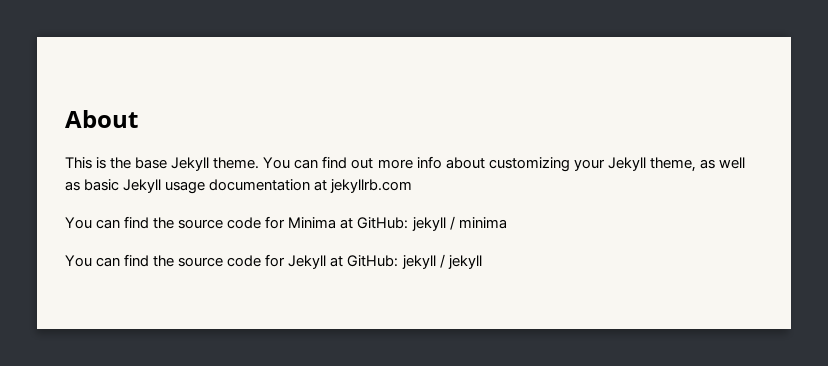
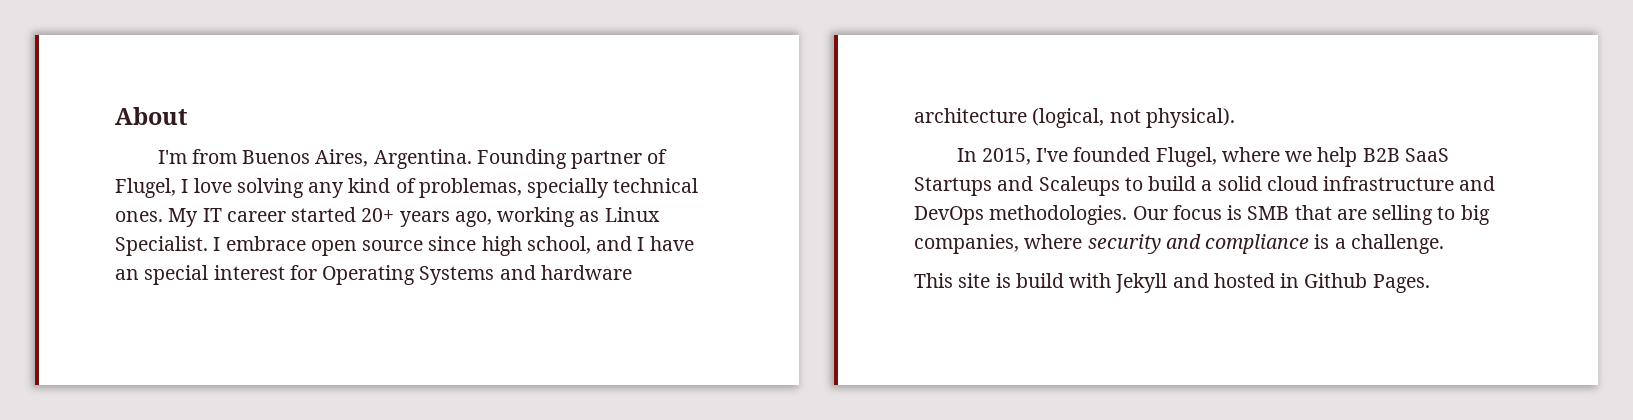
[65,156,745,172] [65,179,413,194] [65,216,507,231] [65,254,482,269] This is the base Jekyll theme. You can find out more info about customizing your Jekyll theme, as well as basic Jekyll usage documentation at jekyllrb.com // You can find the source code for Minima at GitHub: jekyll / minima // You can find the source code for Jekyll at GitHub: jekyll / jekyll -> [157,149,668,169] [115,178,699,198] [115,207,660,227] [115,236,694,256] [115,265,632,285] [914,108,1235,128] [956,147,1449,167] [914,176,1496,196] [914,205,1490,225] [914,234,1444,254] [914,273,1430,293] I'm from Buenos Aires, Argentina. Founding partner of Flugel, I love solving any kind of problemas, specially technical ones. My IT career started 20+ years ago, working as Linux Specialist. I embrace open source since high school, and I have an special interest for Operating Systems and hardware architecture (logical, not physical). // In 2015, I've founded Flugel, where we help B2B SaaS Startups and Scaleups to build a solid cloud infrastructure and DevOps methodologies. Our focus is SMB that are selling to big companies, where security and compliance is a challenge. // This site is build with Jekyll and hosted in Github Pages.

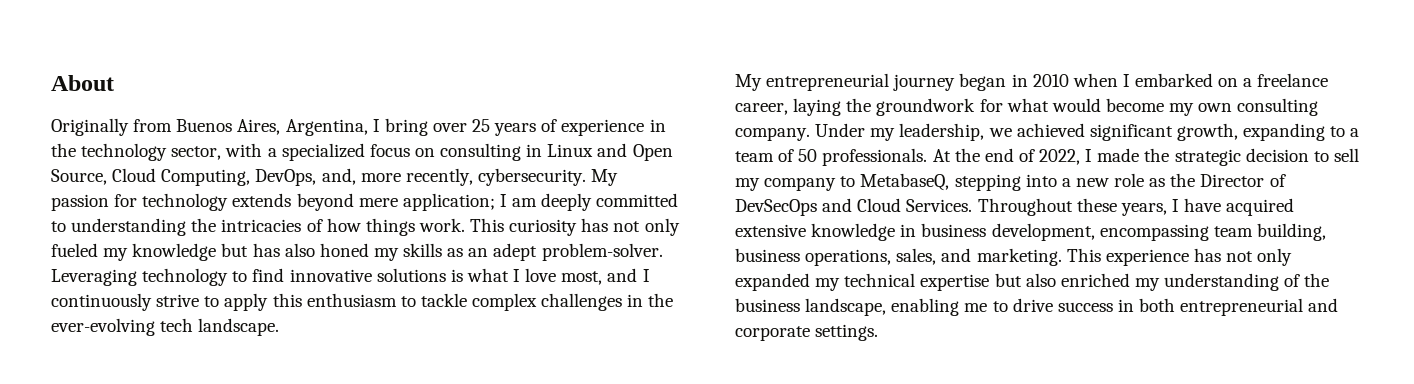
[157,150,187,164] I'm -> [51,118,129,136] Originally
[373,149,668,169] [115,178,699,198] [115,207,660,227] [115,236,694,256] [115,265,632,285] [914,108,1235,128] [956,147,1449,167] [914,176,1496,196] [914,205,1490,225] [914,234,1444,254] [914,273,1430,293] Argentina. Founding partner of Flugel, I love solving any kind of problemas, specially technical ones. My IT career started 20+ years ago, working as Linux Specialist. I embrace open source since high school, and I have an special interest for Operating Systems and hardware architecture (logical, not physical). // In 2015, I've founded Flugel, where we help B2B SaaS Startups and Scaleups to build a solid cloud infrastructure and DevOps methodologies. Our focus is SMB that are selling to big companies, where security and compliance is a challenge. // This site is build with Jekyll and hosted in Github Pages. -> [285,118,666,136] [51,143,673,161] [51,168,619,186] [51,193,679,211] [51,218,680,236] [51,243,663,261] [51,268,650,286] [51,293,674,311] [51,318,280,336] [735,73,1329,91] [735,98,1319,116] [735,123,1360,141] [735,148,1359,166] [735,173,1286,191] [735,198,1295,216] [735,223,1326,241] [735,248,1293,266] [735,273,1330,291] [735,298,1339,316] [735,324,879,341] Argentina, I bring over 25 years of experience in the technology sector, with a specialized focus on consulting in Linux and Open Source, Cloud Computing, DevOps, and, more recently, cybersecurity. My passion for technology extends beyond mere application; I am deeply committed to understanding the intricacies of how things work. This curiosity has not only fueled my knowledge but has also honed my skills as an adept problem-solver. Leveraging technology to find innovative solutions is what I love most, and I continuously strive to apply this enthusiasm to tackle complex challenges in the ever-evolving tech landscape. // My entrepreneurial journey began in 2010 when I embarked on a freelance career, laying the groundwork for what would become my own consulting company. Under my leadership, we achieved significant growth, expanding to a team of 50 professionals. At the end of 2022, I made the strategic decision to sell my company to MetabaseQ, stepping into a new role as the Director of DevSecOps and Cloud Services. Throughout these years, I have acquired extensive knowledge in business development, encompassing team building, business operations, sales, and marketing. This experience has not only expanded my technical expertise but also enriched my understanding of the business landscape, enabling me to drive success in both entrepreneurial and corporate settings.

